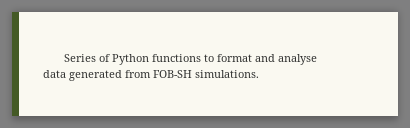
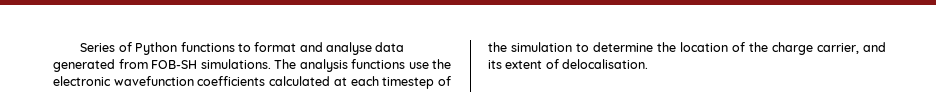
(259, 74) none -> [274,59,451,72] [53,76,452,89] [488,42,886,55] [488,59,649,69] The analysis functions use the electronic wavefunction coefficients calculated at each timestep of the simulation to determine the location of the charge carrier, and its extent of delocalisation.

